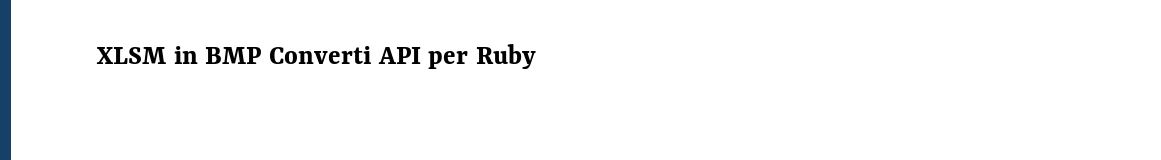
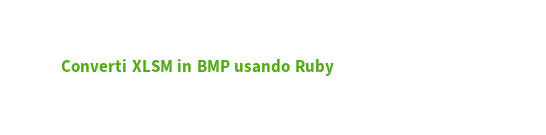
(96, 55) none -> [61,59,127,72] Converti
[269,46,469,69] Converti API per -> [234,59,291,73] usando

